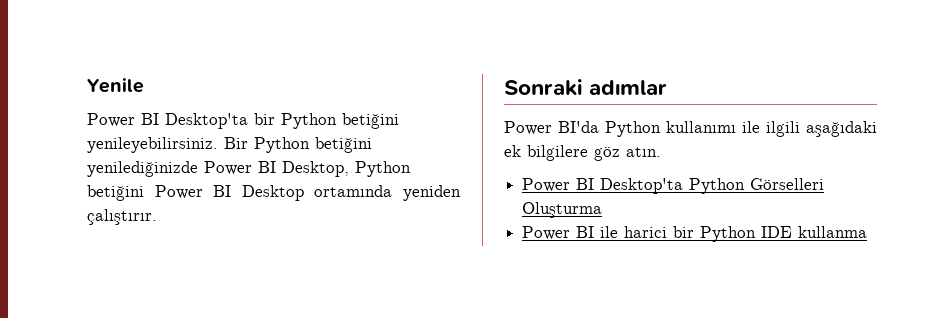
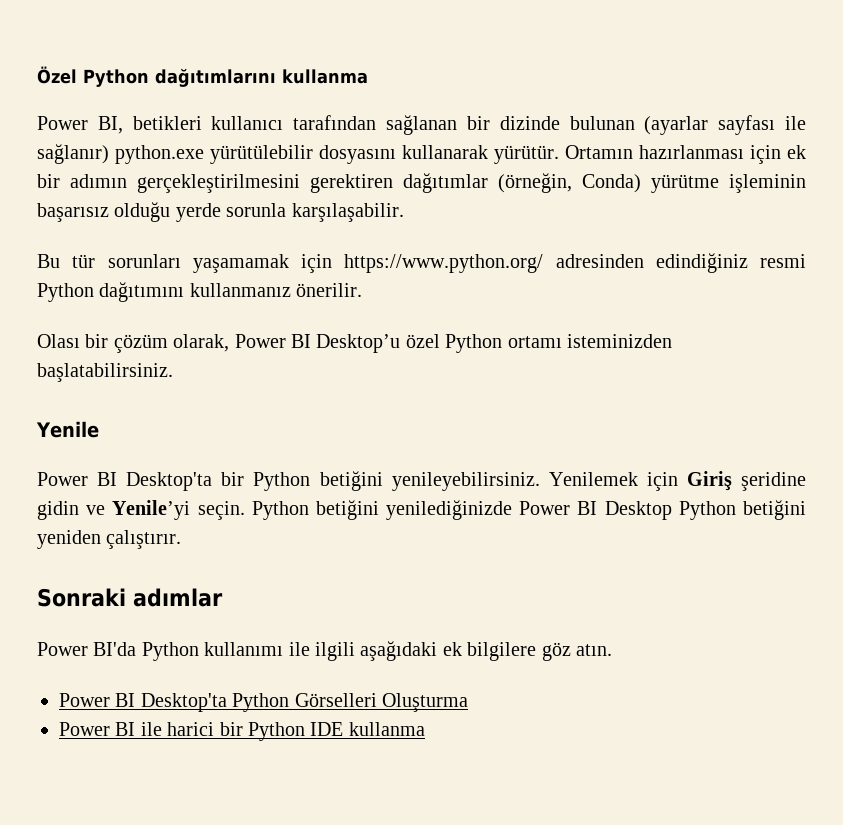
(87, 85) none -> [37,66,368,87] [37,115,806,135] [37,144,806,164] [37,173,806,193] [37,202,404,222] [37,253,806,273] [37,282,363,302] [37,334,672,353] [37,363,173,382] Özel Python dağıtımlarını kullanma // Power BI, betikleri kullanıcı tarafından sağlanan bir dizinde bulunan (ayarlar sayfası ile sağlanır) python.exe yürütülebilir dosyasını kullanarak yürütür. Ortamın hazırlanması için ek bir adımın gerçekleştirilmesini gerektiren dağıtımlar (örneğin, Conda) yürütme işleminin başarısız olduğu yerde sorunla karşılaşabilir. // Bu tür sorunları yaşamamak için https://www.python.org/ adresinden edindiğiniz resmi Python dağıtımını kullanmanız önerilir. // Olası bir çözüm olarak, Power BI Desktop’u özel Python ortamı isteminizden başlatabilirsiniz. //
[224,137,248,149] Bir -> [548,471,807,491] [37,500,245,520] Yenilemek için Giriş şeridine gidin ve Yenile’yi seçin.
[282,161,411,177] [87,185,393,201] Desktop, Python betiğini Power BI Desktop ortamında -> [604,500,806,520] Desktop Python betiğini

